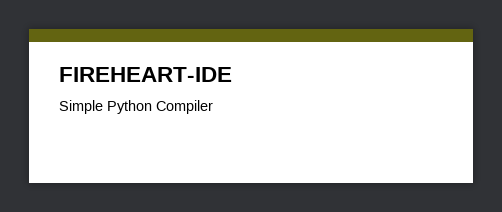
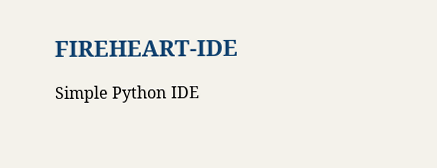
[156,100,213,114] Compiler -> [170,86,200,99] IDE

